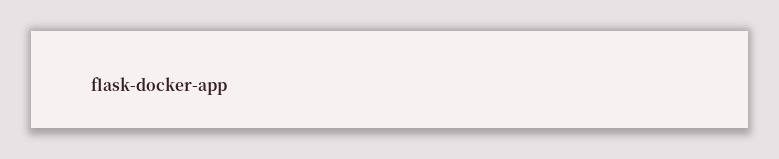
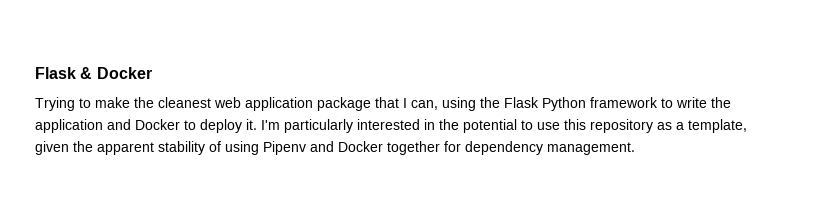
[91,77,227,95] flask-docker-app -> [35,67,152,79] [35,97,731,111] [35,119,747,133] [35,141,635,155] Flask & Docker // Trying to make the cleanest web application package that I can, using the Flask Python framework to write the application and Docker to deploy it. I'm particularly interested in the potential to use this repository as a template, given the apparent stability of using Pipenv and Docker together for dependency management.

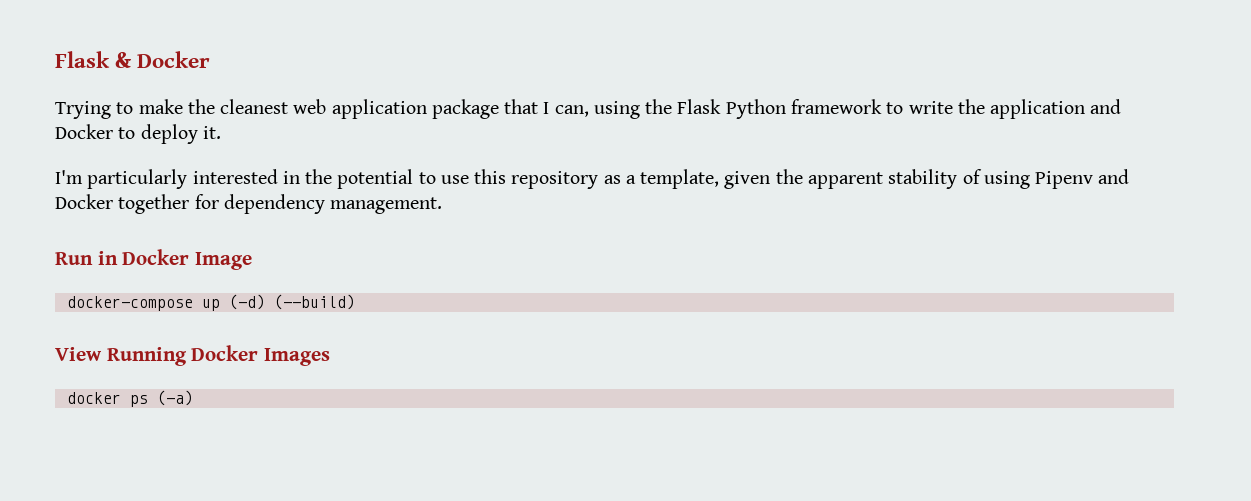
(257, 124) none -> (221, 132) //
(635, 148) none -> [55,249,252,270] [66,294,355,311] [55,345,330,366] [66,390,193,407] // Run in Docker Image // docker-compose up (-d) (--build) // View Running Docker Images // docker ps (-a)

